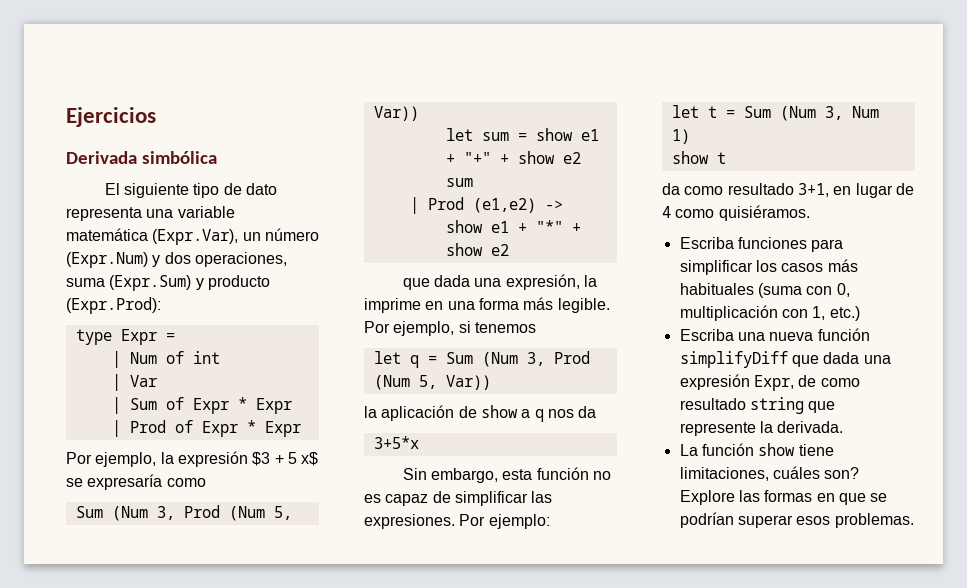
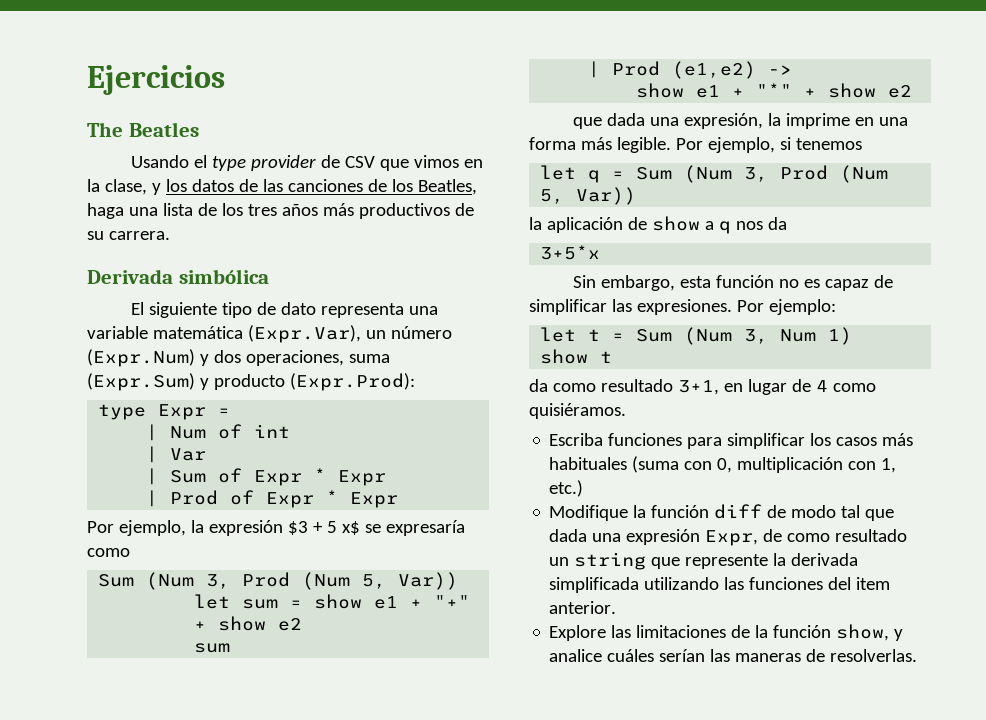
(156, 117) none -> [87,122,199,137] [130,155,483,171] [87,179,477,195] [87,203,474,219] [87,231,170,240] // The Beatles // Usando el type provider de CSV que vimos en la clase, y los datos de las canciones de los Beatles, haga una lista de los tres años más productivos de su carrera.
[679,328,870,341] [679,351,788,368] Escriba una nueva función simplifyDiff -> [549,504,861,521] Modifique la función diff de modo tal
(746, 404) none -> [549,557,570,566] un
[777,421,844,433] [679,443,834,456] [679,466,860,481] [679,490,888,505] [679,512,914,528] derivada. // La función show tiene limitaciones, cuáles son? Explore las formas en que se podrían superar esos problemas. -> [791,553,859,566] [549,577,891,593] [549,601,617,614] [549,624,904,641] [549,649,918,662] derivada simplificada utilizando las funciones del item anterior. // Explore las limitaciones de la función show, y analice cuáles serían las maneras de resolverlas.

